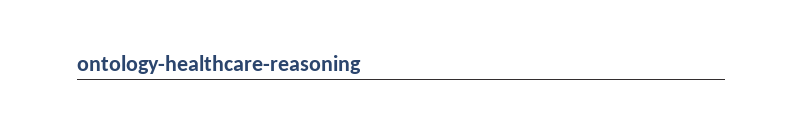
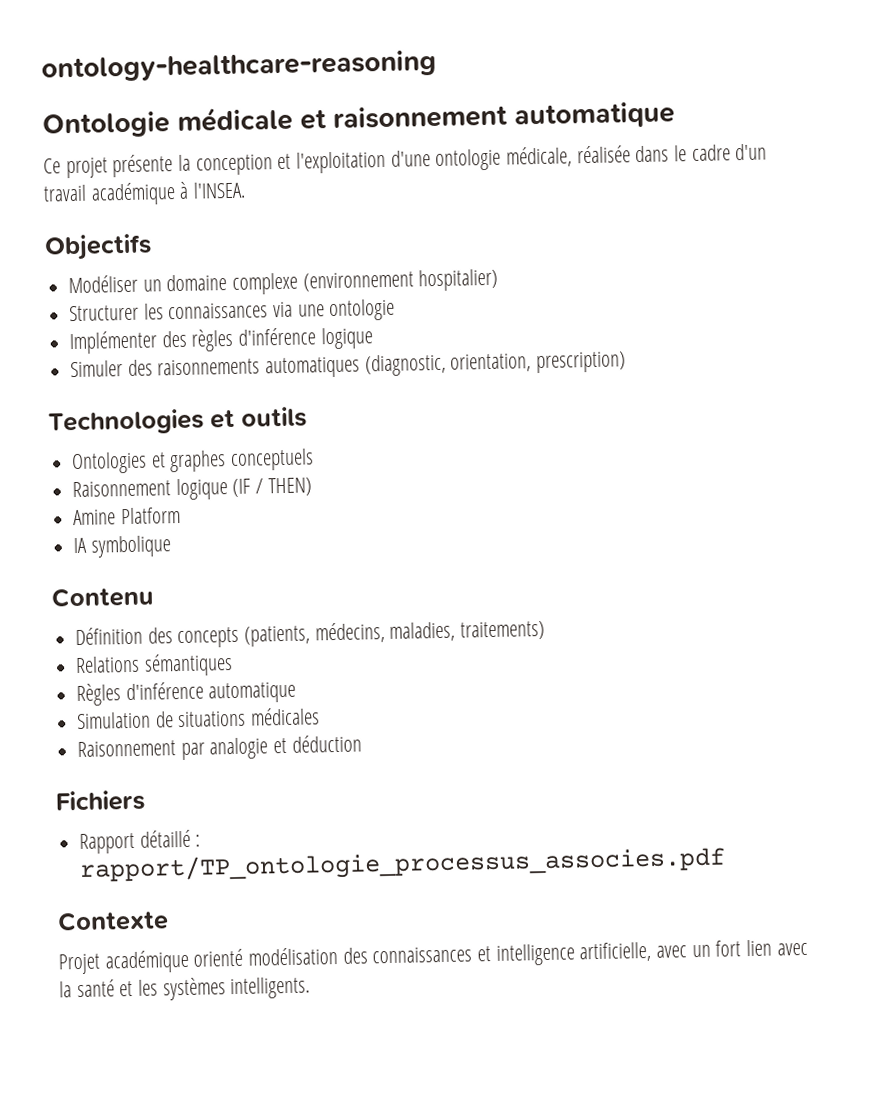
(361, 64) none -> [42,101,675,139] [43,143,768,179] [43,181,247,206] [44,233,152,261] [68,268,499,295] [69,298,396,322] [69,327,373,355] [70,351,627,379] [48,406,307,436] [71,448,315,475] [72,477,312,501] [73,506,181,526] [73,535,171,558] [51,586,154,608] [75,620,546,649] [75,653,233,677] [76,681,297,707] [76,707,321,730] [77,734,362,761] [55,789,145,812] [79,829,201,854] [79,846,727,883] [57,910,169,932] [58,939,808,975] [59,976,311,1001] // Ontologie médicale et raisonnement automatique // Ce projet présente la conception et l'exploitation d'une ontologie médicale, réalisée dans le cadre d'un travail académique à l'INSEA. // Objectifs // Modéliser un domaine complexe (environnement hospitalier) // Structurer les connaissances via une ontologie // Implémenter des règles d'inférence logique // Simuler des raisonnements automatiques (diagnostic, orientation, prescription) // Technologies et outils // Ontologies et graphes conceptuels // Raisonnement logique (IF / THEN) // Amine Platform // IA symbolique // Contenu // Définition des concepts (patients, médecins, maladies, traitements) // Relations sémantiques // Règles d'inférence automatique // Simulation de situations médicales // Raisonnement par analogie et déduction // Fichiers // Rapport détaillé : rapport/TP_ontologie_processus_associes.pdf // Contexte // Projet académique orienté modélisation des connaissances et intelligence artificielle, avec un fort lien avec la santé et les systèmes intelligents.

